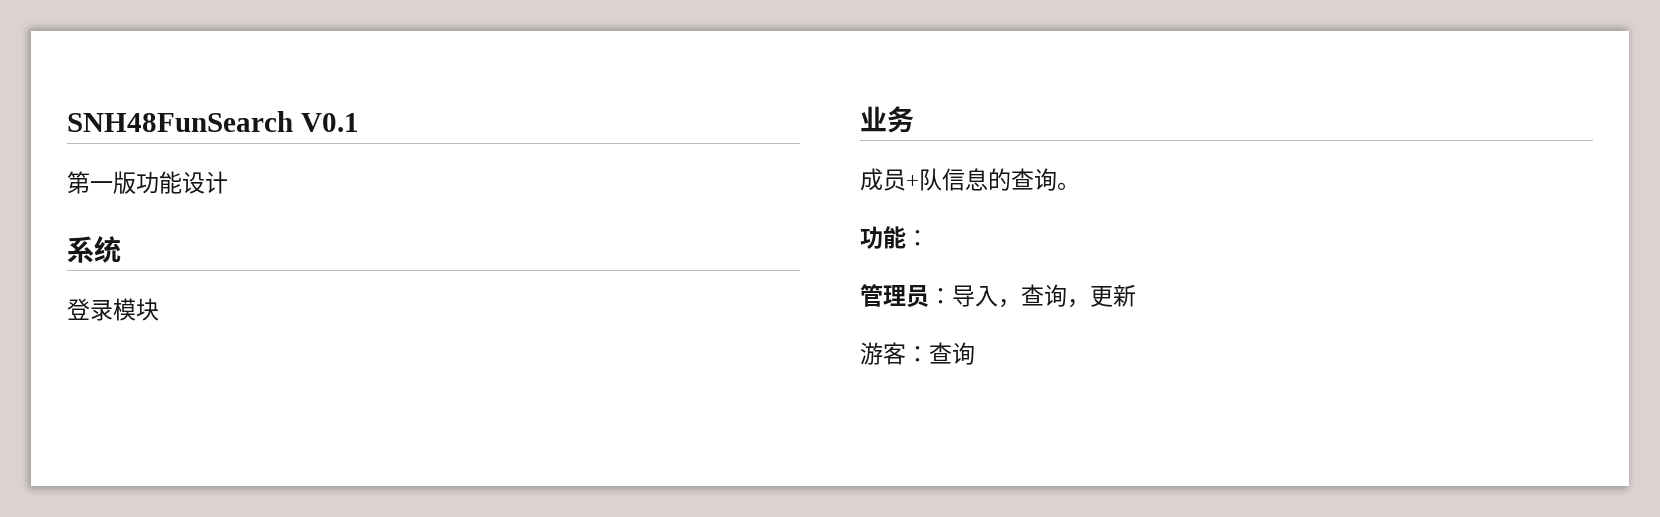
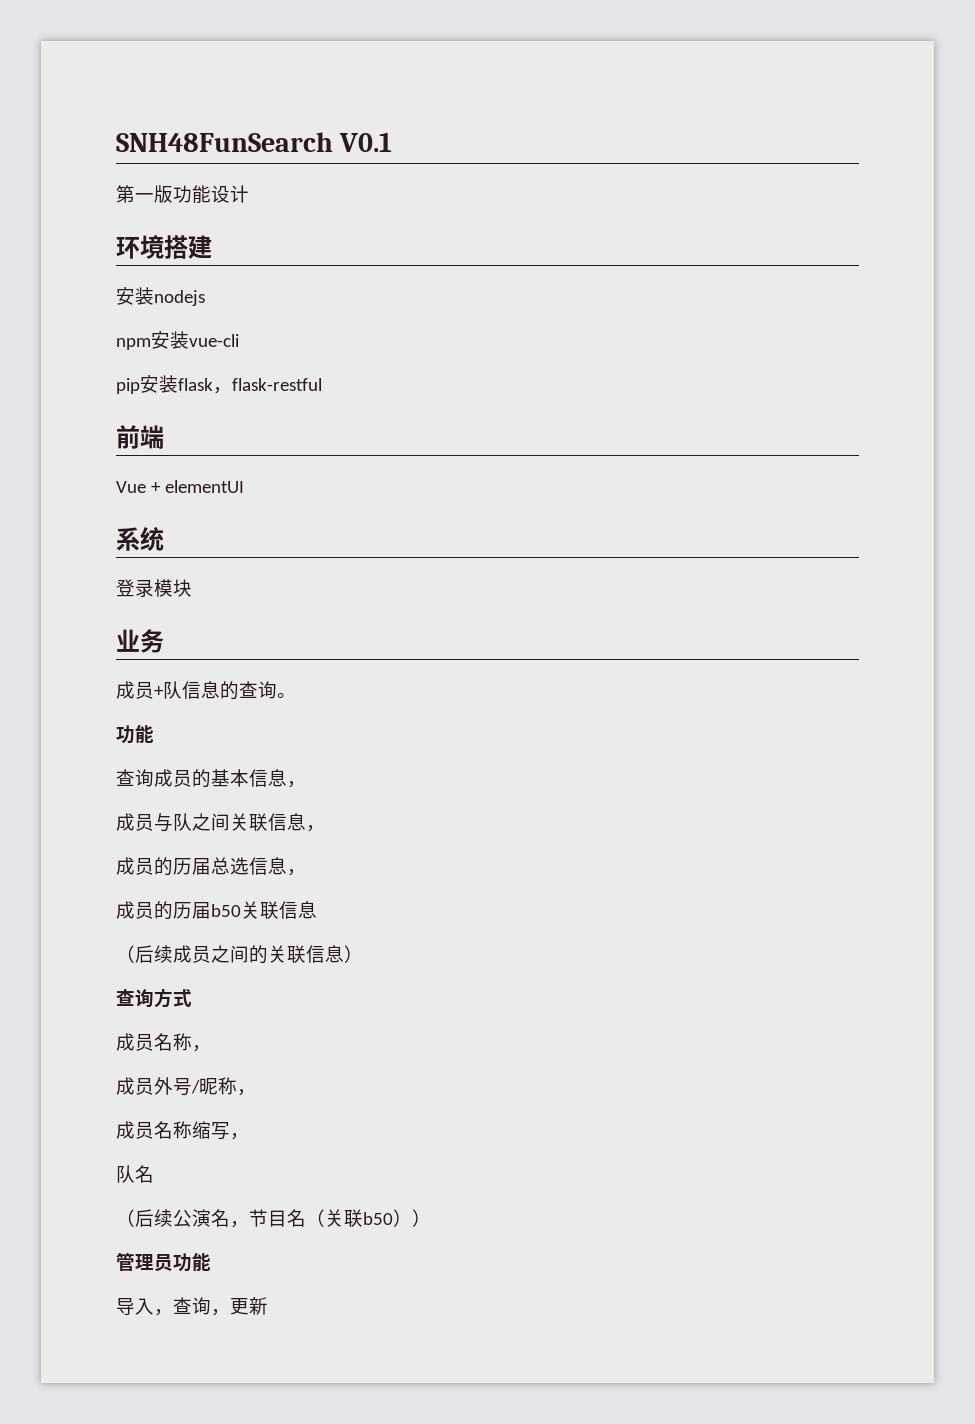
(228, 182) none -> [116,235,212,259] [116,287,205,306] [116,331,239,350] [116,375,322,394] [116,425,164,449] [116,480,244,493] // 环境搭建 // 安装nodejs // npm安装vue-cli // pip安装flask，flask-restful // 前端 // Vue + elementUI
[906,230,929,246] ： -> [116,769,306,788] [116,813,325,832] [116,857,306,876] [116,901,317,920] [116,945,363,964] [116,988,192,1008] [116,1033,211,1052] [116,1077,256,1096] [116,1121,249,1140] [116,1165,154,1183] [116,1209,431,1228] // 查询成员的基本信息， // 成员与队之间关联信息， // 成员的历届总选信息， // 成员的历届b50关联信息 // （后续成员之间的关联信息） // 查询方式 // 成员名称， // 成员外号/昵称， // 成员名称缩写， // 队名 // （后续公演名，节目名（关联b50））
[929,288,952,304] ： -> [173,1253,211,1272] 功能 //
[860,342,975,365] // 游客：查询 -> (268, 1306) none

